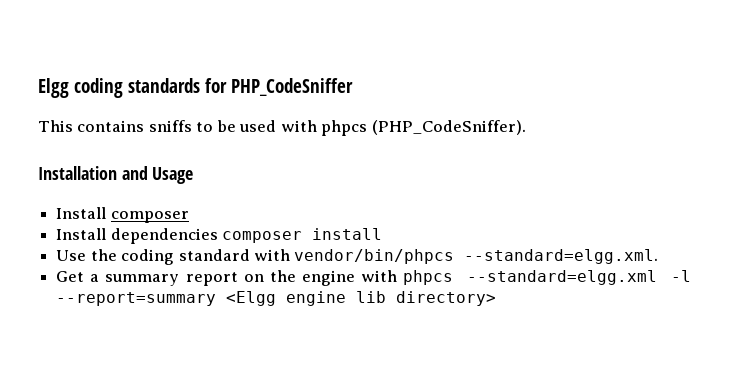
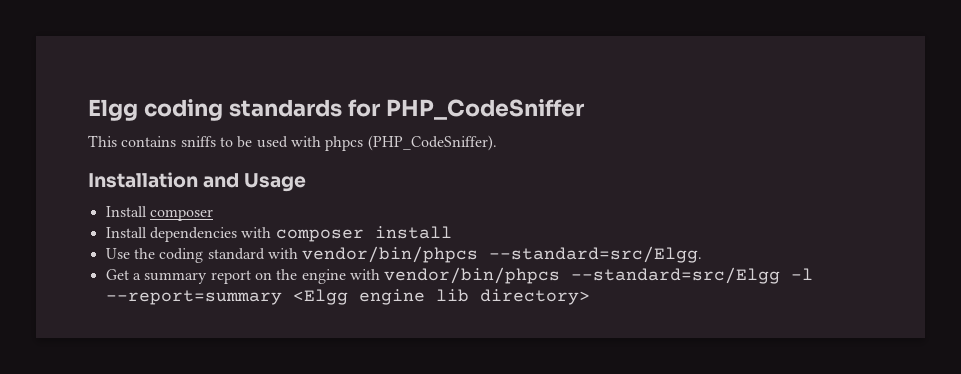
(218, 236) none -> [241,227,272,238] with
[464,249,659,264] --standard=elgg.xml. -> [489,246,703,263] --standard=src/Elgg.
[403,270,658,285] phpcs --standard=elgg.xml -> [384,267,781,284] vendor/bin/phpcs --standard=src/Elgg

